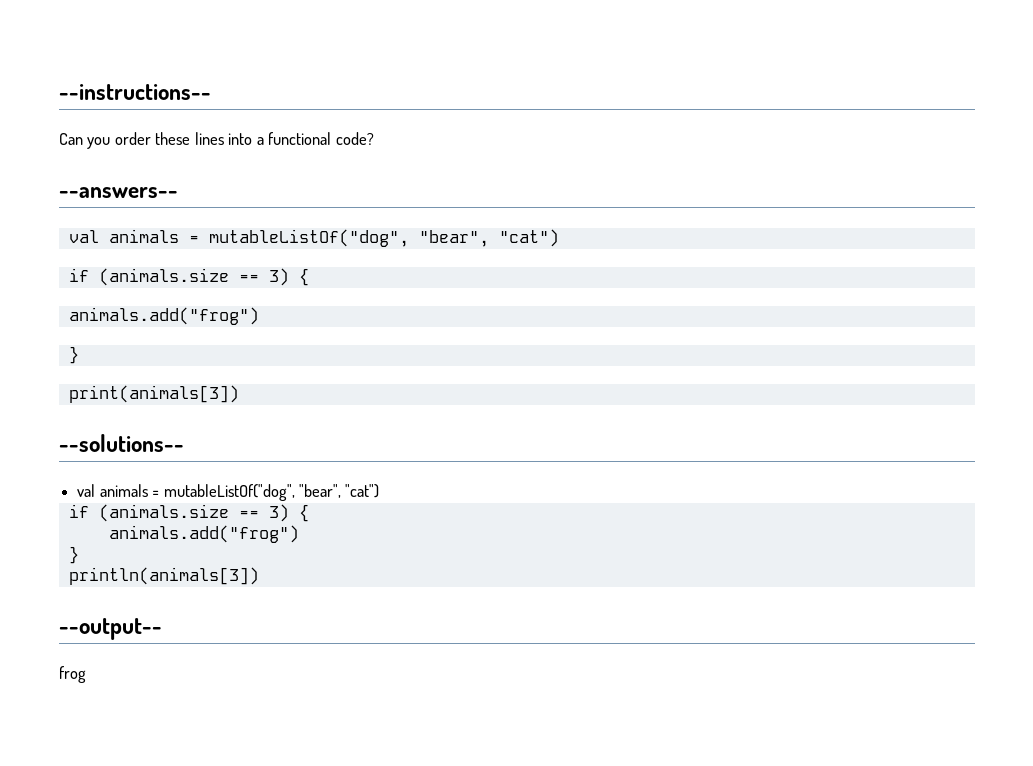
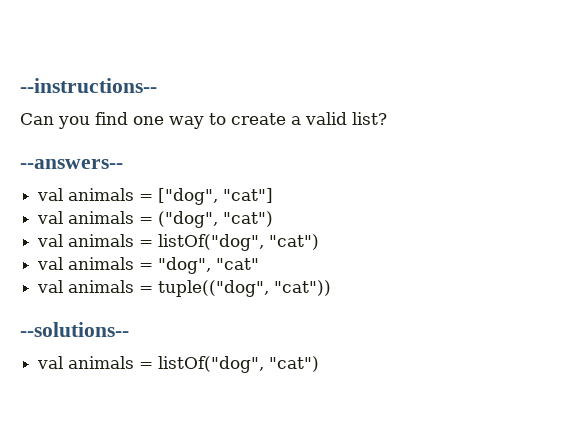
[114,132,374,145] [59,187,178,198] [68,229,559,247] [68,268,309,286] [68,307,259,325] [68,346,79,364] [68,385,239,403] order these lines into a functional code? // --answers-- // val animals = mutableListOf("dog", "bear", "cat") // if (animals.size == 3) { // animals.add("frog") // } // print(animals[3]) -> [95,112,387,129] [20,159,123,169] [37,188,274,205] [37,211,274,228] [37,234,320,251] [37,257,260,274] [37,280,332,297] find one way to create a valid list? // --answers-- // val animals = ["dog", "cat"] // val animals = ("dog", "cat") // val animals = listOf("dog", "cat") // val animals = "dog", "cat" // val animals = tuple(("dog", "cat"))
[163,484,380,501] [68,504,309,522] [108,525,299,543] [68,546,79,564] [68,567,259,585] [59,618,162,640] [59,666,86,683] mutableListOf("dog", "bear", "cat") // if (animals.size == 3) { // animals.add("frog") // } // println(animals[3]) // --output-- // frog -> [158,356,320,373] listOf("dog", "cat")

